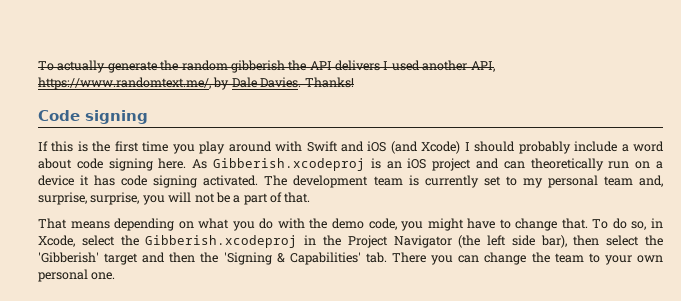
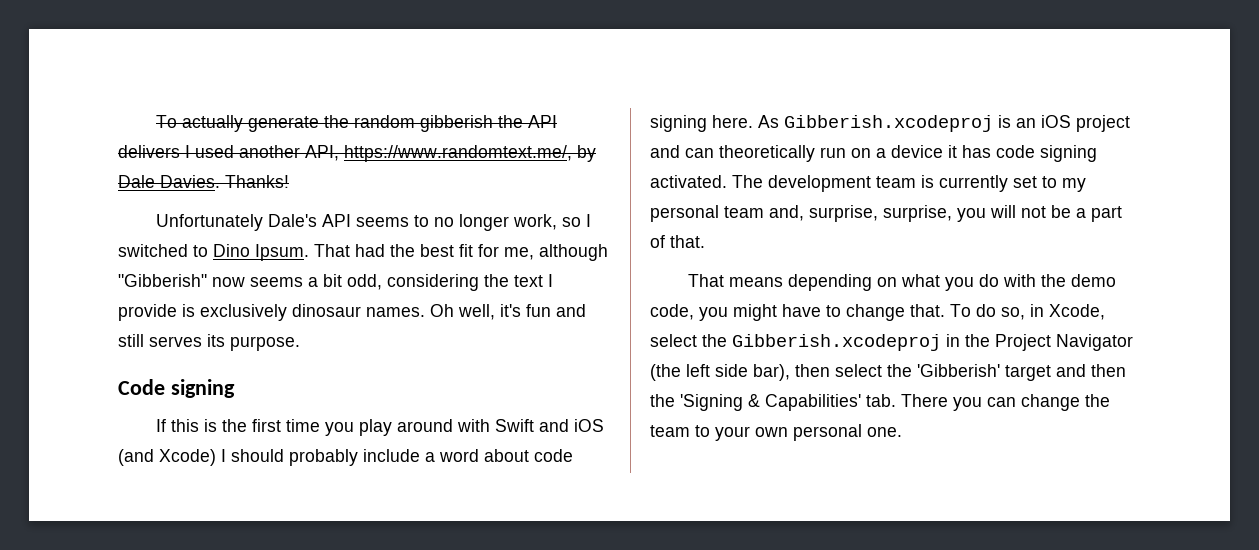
(354, 82) none -> [156,214,592,231] [118,244,608,261] [118,274,553,291] [118,304,586,321] [118,334,300,351] // Unfortunately Dale's API seems to no longer work, so I switched to Dino Ipsum. That had the best fit for me, although "Gibberish" now seems a bit odd, considering the text I provide is exclusively dinosaur names. Oh well, it's fun and still serves its purpose.

